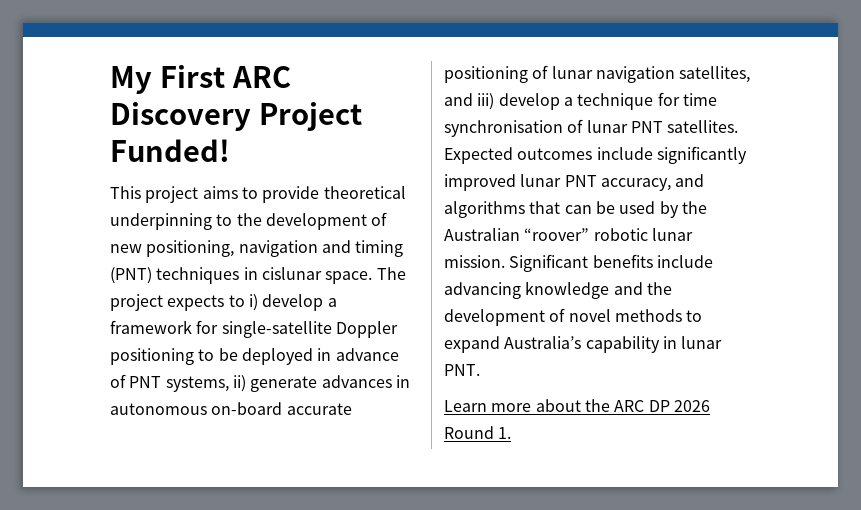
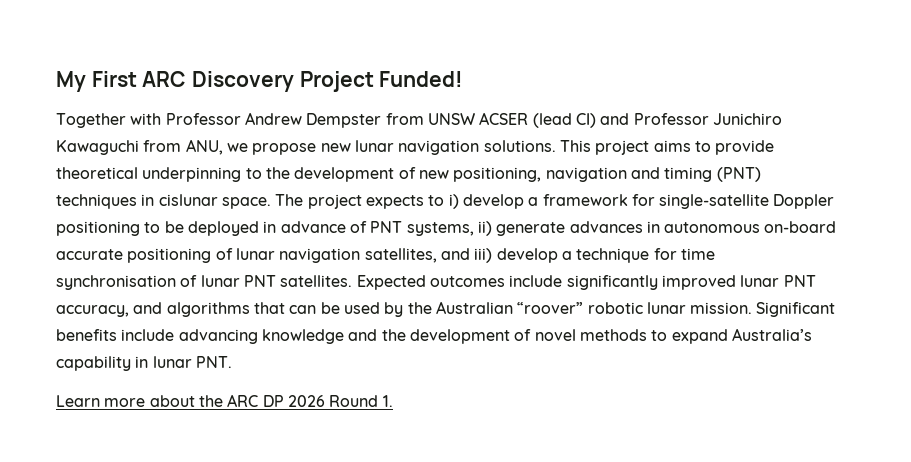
(230, 150) none -> [56,112,782,128] [56,139,556,155] Together with Professor Andrew Dempster from UNSW ACSER (lead CI) and Professor Junichiro Kawaguchi from ANU, we propose new lunar navigation solutions.

